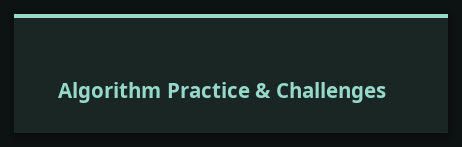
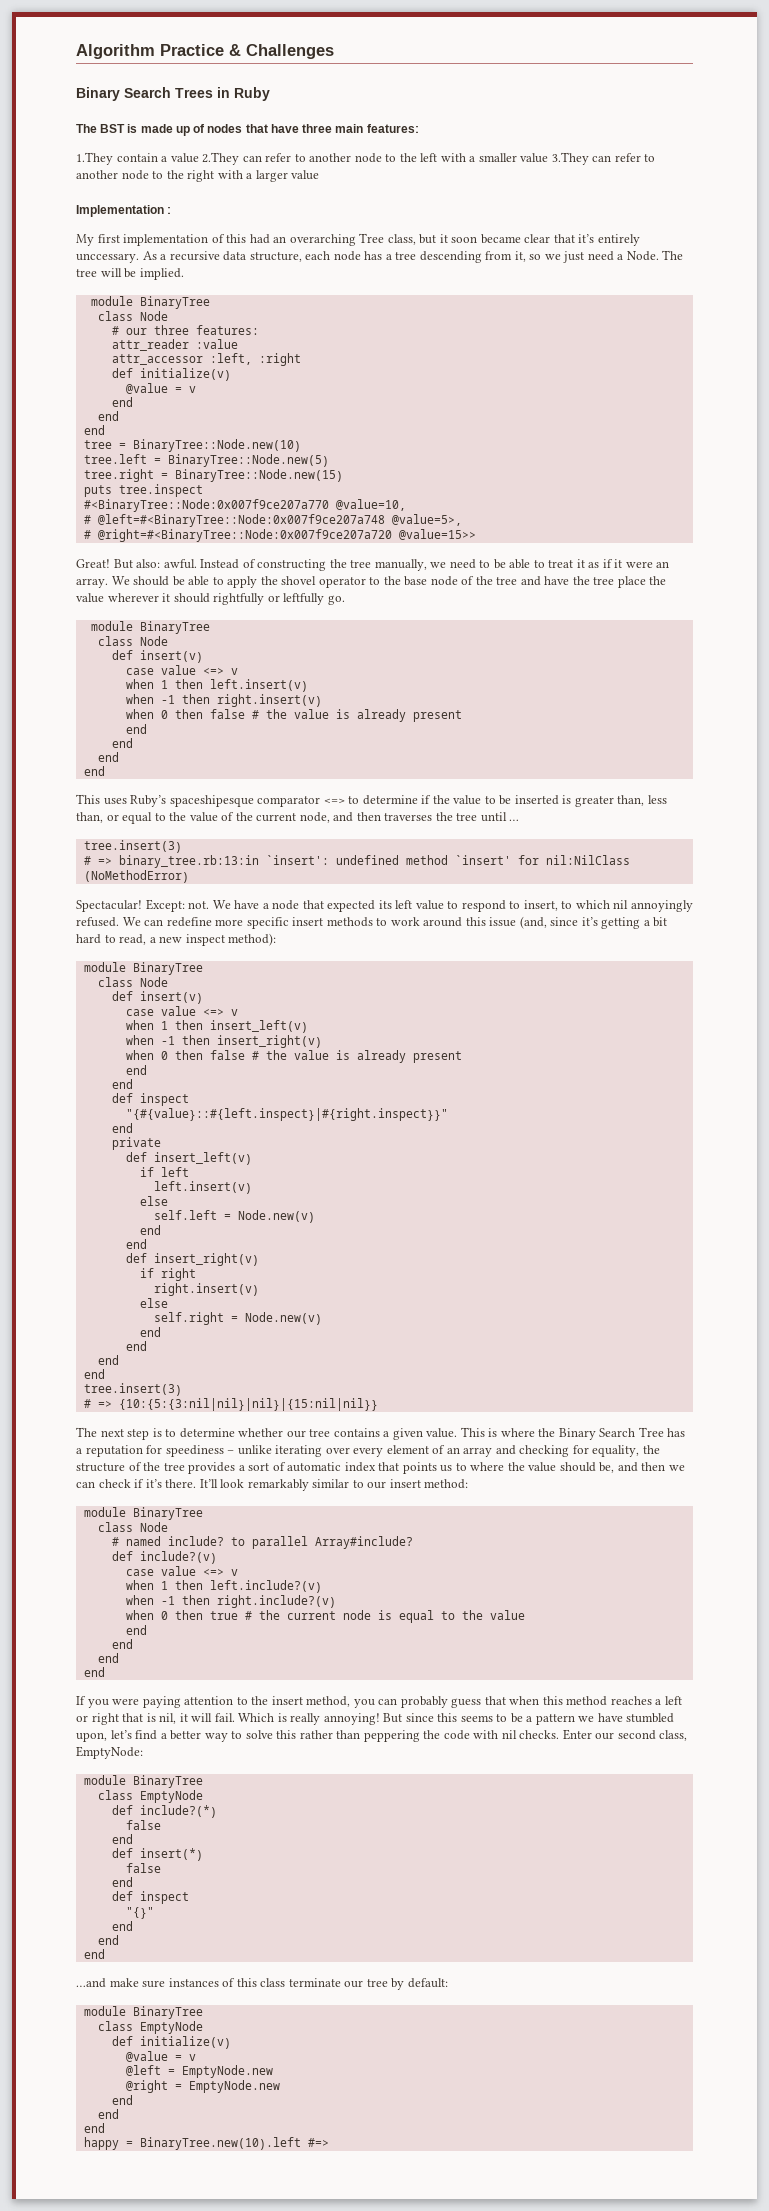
(386, 92) none -> [76,87,270,101] [76,124,419,136] [76,152,656,165] [76,170,320,182] [76,205,172,217] [76,233,640,246] [76,250,684,263] [76,268,184,280] [90,296,210,309] [97,311,168,321] [111,325,259,335] [111,339,238,351] [111,353,301,366] [111,368,231,381] [125,383,196,394] [111,397,133,407] [97,411,119,421] [83,425,105,435] [83,439,301,452] [83,454,329,467] [83,469,343,482] [83,484,203,497] [83,499,406,512] [83,514,462,527] [83,529,476,542] [76,559,670,571] [76,576,667,588] [76,593,345,605] [90,621,210,634] [97,636,168,646] [111,650,203,663] [125,665,238,675] [125,679,308,692] [125,694,322,707] [125,709,462,722] [125,724,147,734] [111,738,133,748] [97,752,119,762] [83,766,105,776] [76,794,667,807] [76,812,520,824] [83,840,182,853] [83,855,630,868] [83,870,189,883] [76,899,693,912] [76,916,668,929] [76,933,277,946] [83,962,203,975] [97,977,168,987] [111,991,203,1004] [125,1006,238,1016] [125,1020,308,1033] [125,1035,322,1048] [125,1050,462,1063] [125,1065,147,1075] [111,1079,133,1089] [111,1093,189,1106] [125,1108,448,1121] [111,1123,133,1133] [111,1137,161,1150] [125,1152,252,1165] [139,1167,189,1177] [153,1181,252,1194] [139,1196,168,1206] [153,1210,315,1223] [139,1225,161,1235] [125,1239,147,1249] [125,1253,259,1266] [139,1268,196,1281] [153,1283,259,1296] [139,1298,168,1308] [153,1312,322,1325] [139,1327,161,1337] [125,1341,147,1351] [97,1355,119,1365] [83,1369,105,1379] [83,1383,182,1396] [83,1398,378,1411] [76,1427,686,1440] [76,1445,660,1457] [76,1462,685,1474] [76,1479,469,1491] [83,1507,203,1520] [97,1522,168,1532] [111,1536,413,1549] [111,1551,217,1564] [125,1566,238,1576] [125,1580,322,1593] [125,1595,336,1608] [125,1610,525,1623] [125,1625,147,1635] [111,1639,133,1649] [97,1653,119,1663] [83,1667,105,1677] [76,1696,682,1708] [76,1713,675,1725] [76,1729,688,1742] [76,1746,143,1759] [83,1775,203,1788] [97,1790,203,1803] [111,1805,217,1818] [125,1820,161,1830] [111,1834,133,1844] [111,1848,203,1861] [125,1863,161,1873] [111,1877,133,1887] [111,1891,189,1904] [125,1907,154,1919] [111,1921,133,1931] [97,1935,119,1945] [83,1949,105,1959] [76,1978,448,1990] [83,2006,203,2019] [97,2021,203,2034] [111,2036,231,2049] [125,2051,196,2062] [125,2065,273,2078] [125,2080,280,2093] [111,2095,133,2105] [97,2109,119,2119] [83,2123,105,2133] [83,2137,329,2150] // Binary Search Trees in Ruby // The BST is made up of nodes that have three main features: // 1.They contain a value 2.They can refer to another node to the left with a smaller value 3.They can refer to another node to the right with a larger value // Implementation : // My first implementation of this had an overarching Tree class, but it soon became clear that it’s entirely unccessary. As a recursive data structure, each node has a tree descending from it, so we just need a Node. The tree will be implied. // module BinaryTree // class Node // # our three features: // attr_reader :value // attr_accessor :left, :right // def initialize(v) // @value = v // end // end // end // tree = BinaryTree::Node.new(10) // tree.left = BinaryTree::Node.new(5) // tree.right = BinaryTree::Node.new(15) // puts tree.inspect // #<BinaryTree::Node:0x007f9ce207a770 @value=10, // # @left=#<BinaryTree::Node:0x007f9ce207a748 @value=5>, // # @right=#<BinaryTree::Node:0x007f9ce207a720 @value=15>> // Great! But also: awful. Instead of constructing the tree manually, we need to be able to treat it as if it were an array. We should be able to apply the shovel operator to the base node of the tree and have the tree place the value wherever it should rightfully or leftfully go. // module BinaryTree // class Node // def insert(v) // case value <=> v // when 1 then left.insert(v) // when -1 then right.insert(v) // when 0 then false # the value is already present // end // end // end // end // This uses Ruby’s spaceshipesque comparator <=> to determine if the value to be inserted is greater than, less than, or equal to the value of the current node, and then traverses the tree until … // tree.insert(3) // # => binary_tree.rb:13:in `insert': undefined method `insert' for nil:NilClass (NoMethodError) // Spectacular! Except: not. We have a node that expected its left value to respond to insert, to which nil annoyingly refused. We can redefine more specific insert methods to work around this issue (and, since it’s getting a bit hard to read, a new inspect method): // module BinaryTree // class Node // def insert(v) // case value <=> v // when 1 then insert_left(v) // when -1 then insert_right(v) // when 0 then false # the value is already present // end // end // def inspect // "{#{value}::#{left.inspect}|#{right.inspect}}" // end // private // def insert_left(v) // if left // left.insert(v) // else // self.left = Node.new(v) // end // end // def insert_right(v) // if right // right.insert(v) // else // self.right = Node.new(v) // end // end // end // end // tree.insert(3) // # => {10:{5:{3:nil|nil}|nil}|{15:nil|nil}} // The next step is to determine whether our tree contains a given value. This is where the Binary Search Tree has a reputation for speediness – unlike iterating over every element of an array and checking for equality, the structure of the tree provides a sort of automatic index that points us to where the value should be, and then we can check if it’s there. It’ll look remarkably similar to our insert method: // module BinaryTree // class Node // # named include? to parallel Array#include? // def include?(v) // case value <=> v // when 1 then left.include?(v) // when -1 then right.include?(v) // when 0 then true # the current node is equal to the value // end // end // end // end // If you were paying attention to the insert method, you can probably guess that when this method reaches a left or right that is nil, it will fail. Which is really annoying! But since this seems to be a pattern we have stumbled upon, let’s find a better way to solve this rather than peppering the code with nil checks. Enter our second class, EmptyNode: // module BinaryTree // class EmptyNode // def include?(*) // false // end // def insert(*) // false // end // def inspect // "{}" // end // end // end // …and make sure instances of this class terminate our tree by default: // module BinaryTree // class EmptyNode // def initialize(v) // @value = v // @left = EmptyNode.new // @right = EmptyNode.new // end // end // end // happy = BinaryTree.new(10).left #=>

